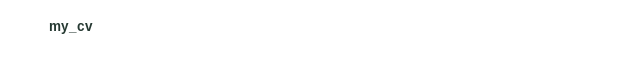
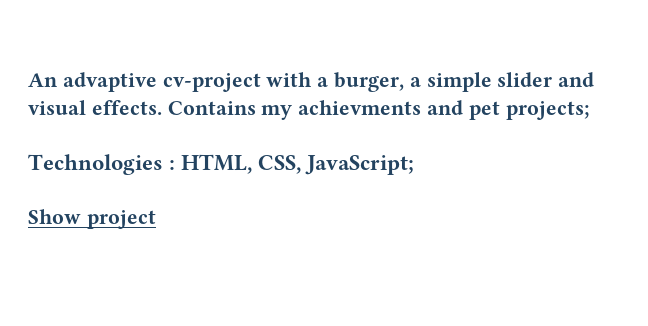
[49,23,93,34] my_cv -> [28,72,595,92] [28,100,590,120] [28,154,415,175] [28,209,156,229] An advaptive cv-project with a burger, a simple slider and visual effects. Contains my achievments and pet projects; // Technologies : HTML, CSS, JavaScript; // Show project

